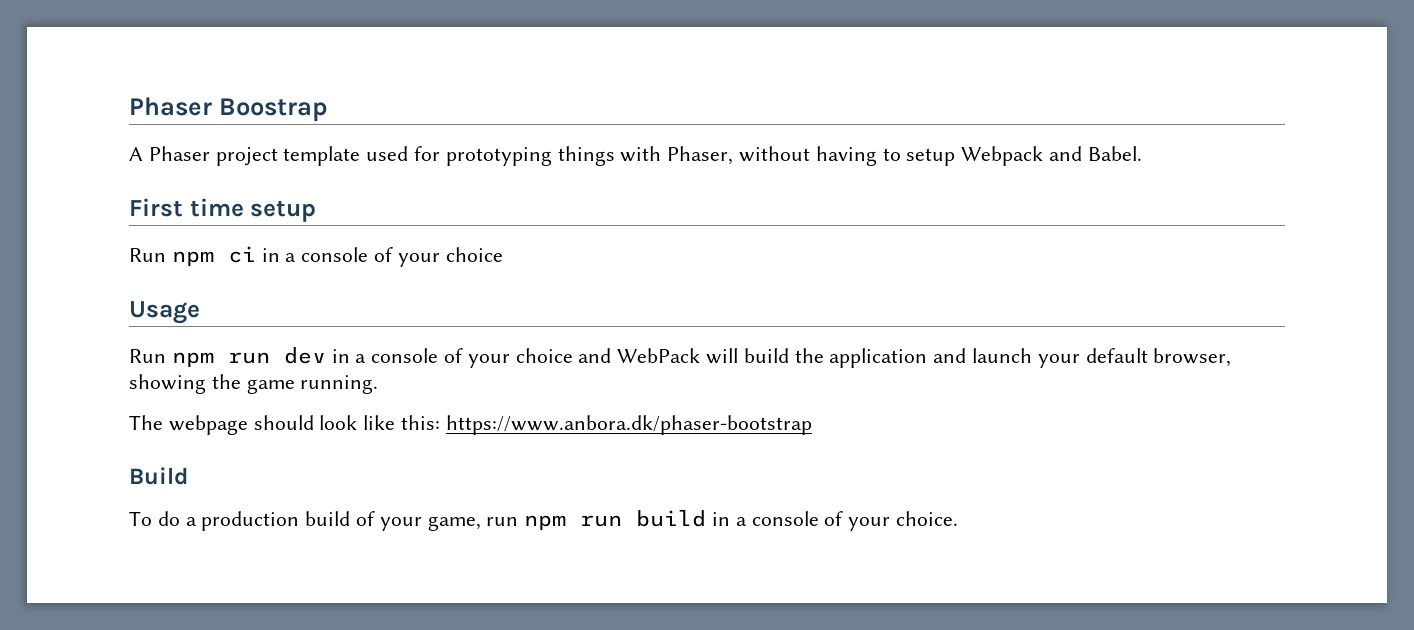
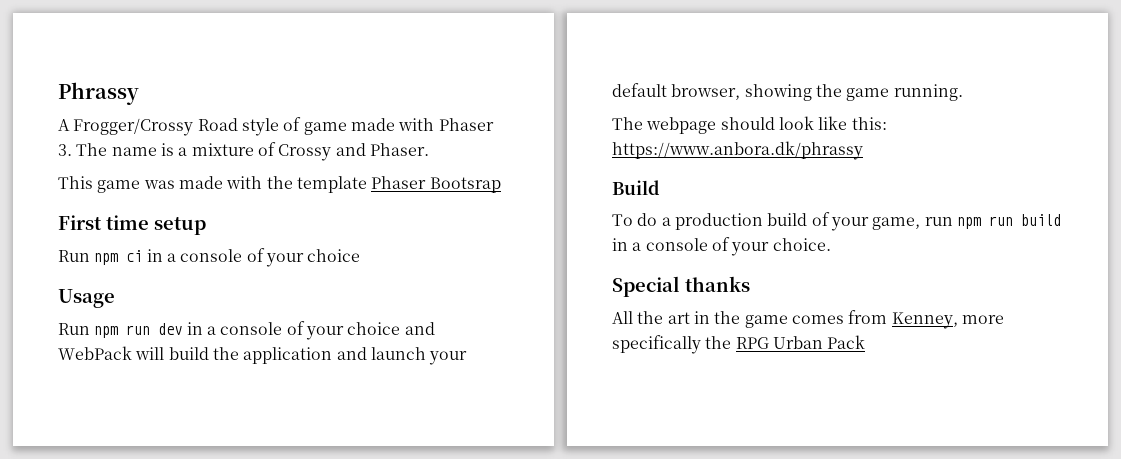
[129,97,328,122] Phaser Boostrap -> [58,82,139,105] Phrassy
[148,146,1142,166] Phaser project template used for prototyping things with Phaser, without having to setup Webpack and Babel. -> [73,117,494,136] [58,142,429,161] [58,176,501,193] Frogger/Crossy Road style of game made with Phaser 3. The name is a mixture of Crossy and Phaser. // This game was made with the template Phaser Bootsrap
[445,415,812,435] https://www.anbora.dk/phaser-bootstrap -> [612,141,863,160] https://www.anbora.dk/phrassy
(959, 518) none -> [612,276,750,297] [612,310,1004,329] [612,335,866,354] // Special thanks // All the art in the game comes from Kenney, more specifically the RPG Urban Pack

